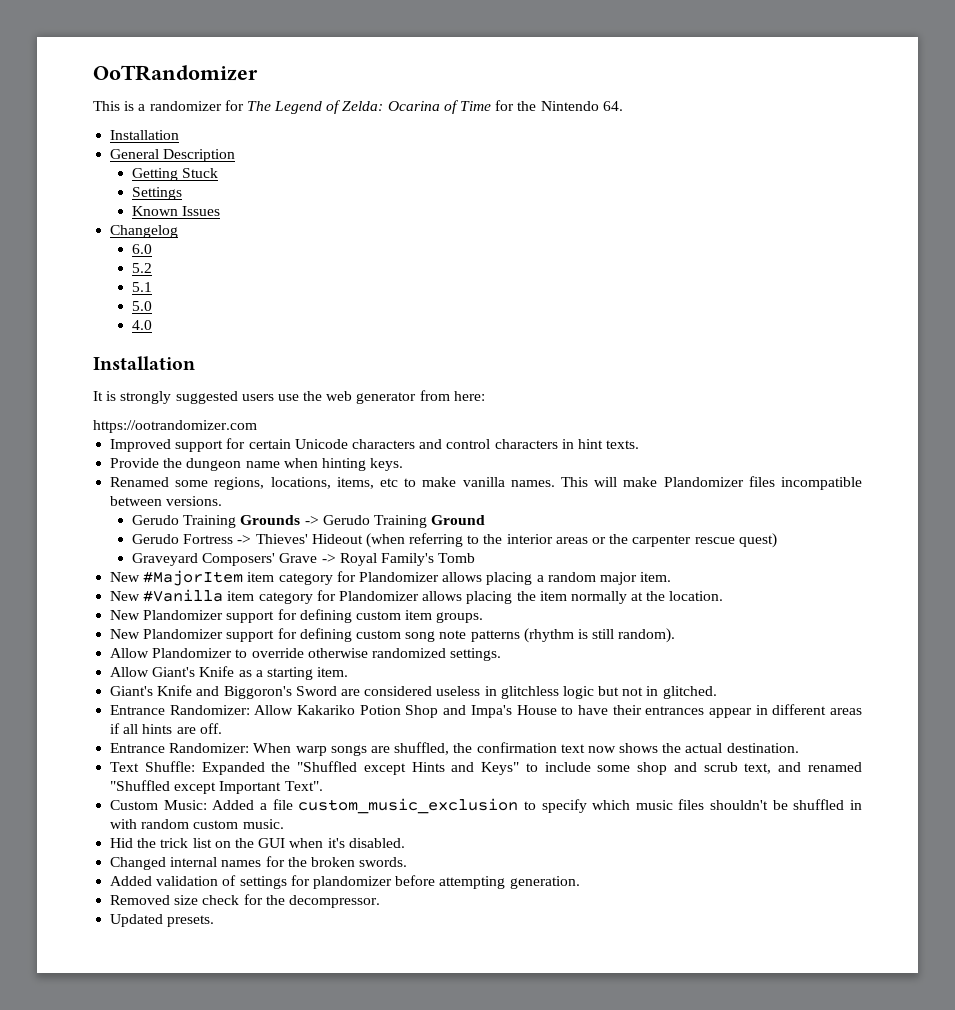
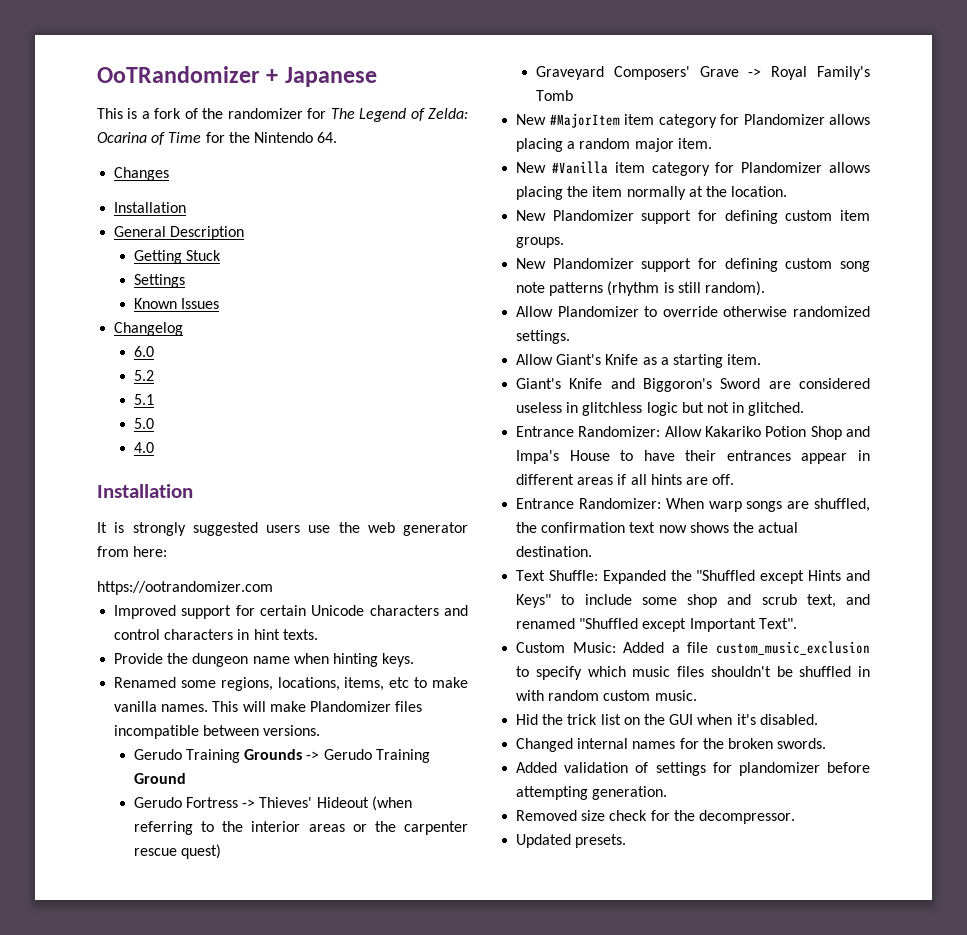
(258, 73) none -> [266,67,377,87] + Japanese
(146, 107) none -> [154,108,224,119] fork of the
(623, 106) none -> [114,167,170,181] // Changes

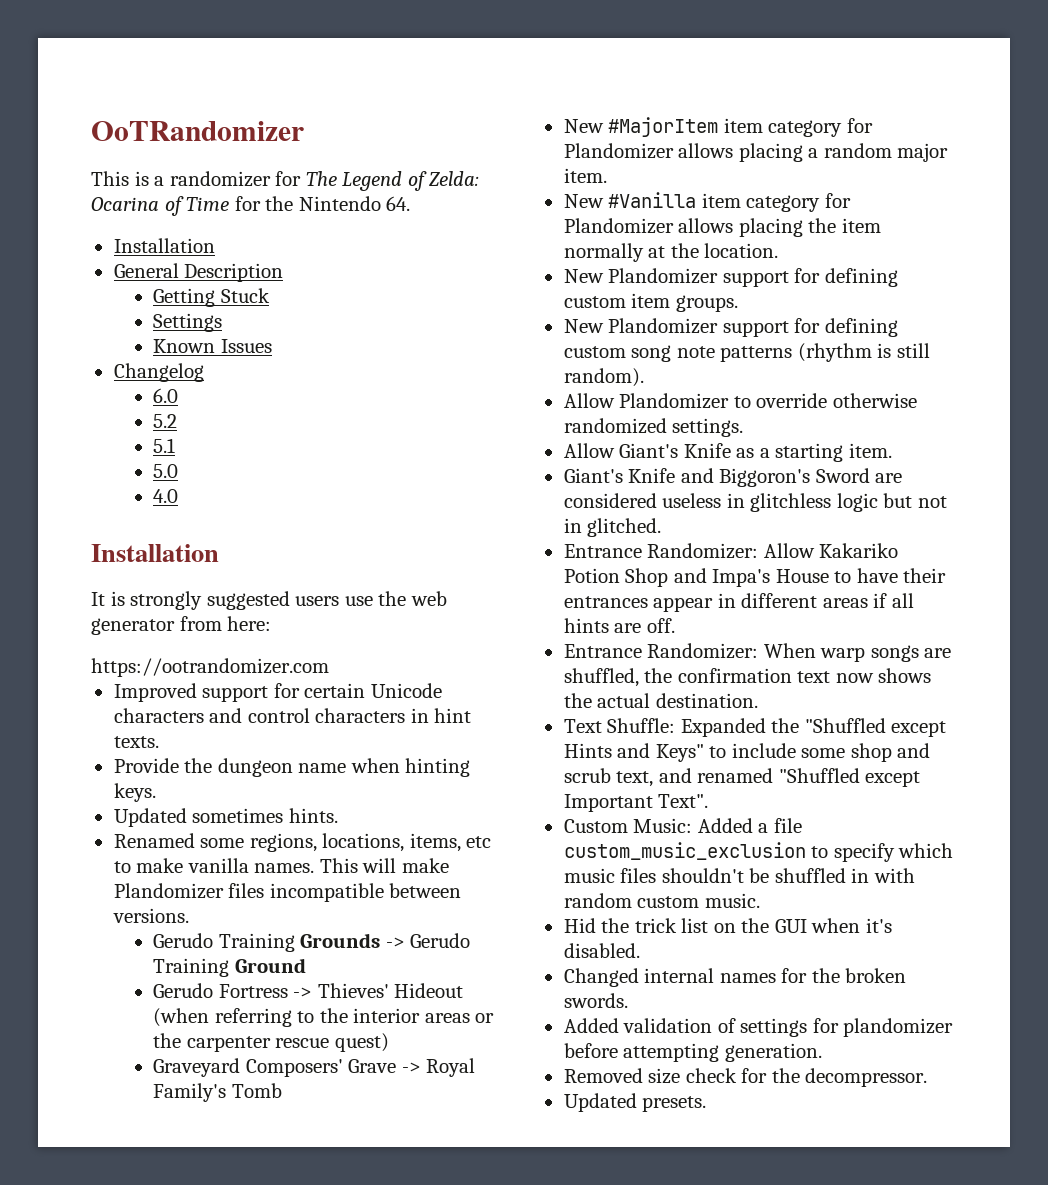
[266,67,377,87] + Japanese -> (304, 131) none
[154,108,224,119] fork of the -> (165, 181) none
[114,167,170,181] // Changes -> (411, 203) none
(415, 660) none -> [113,808,338,827] // Updated sometimes hints.

